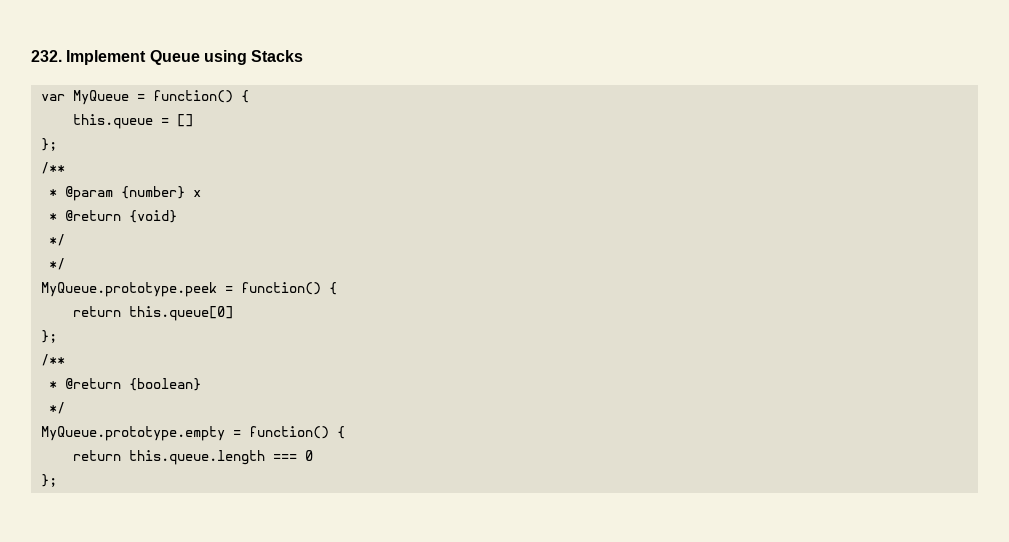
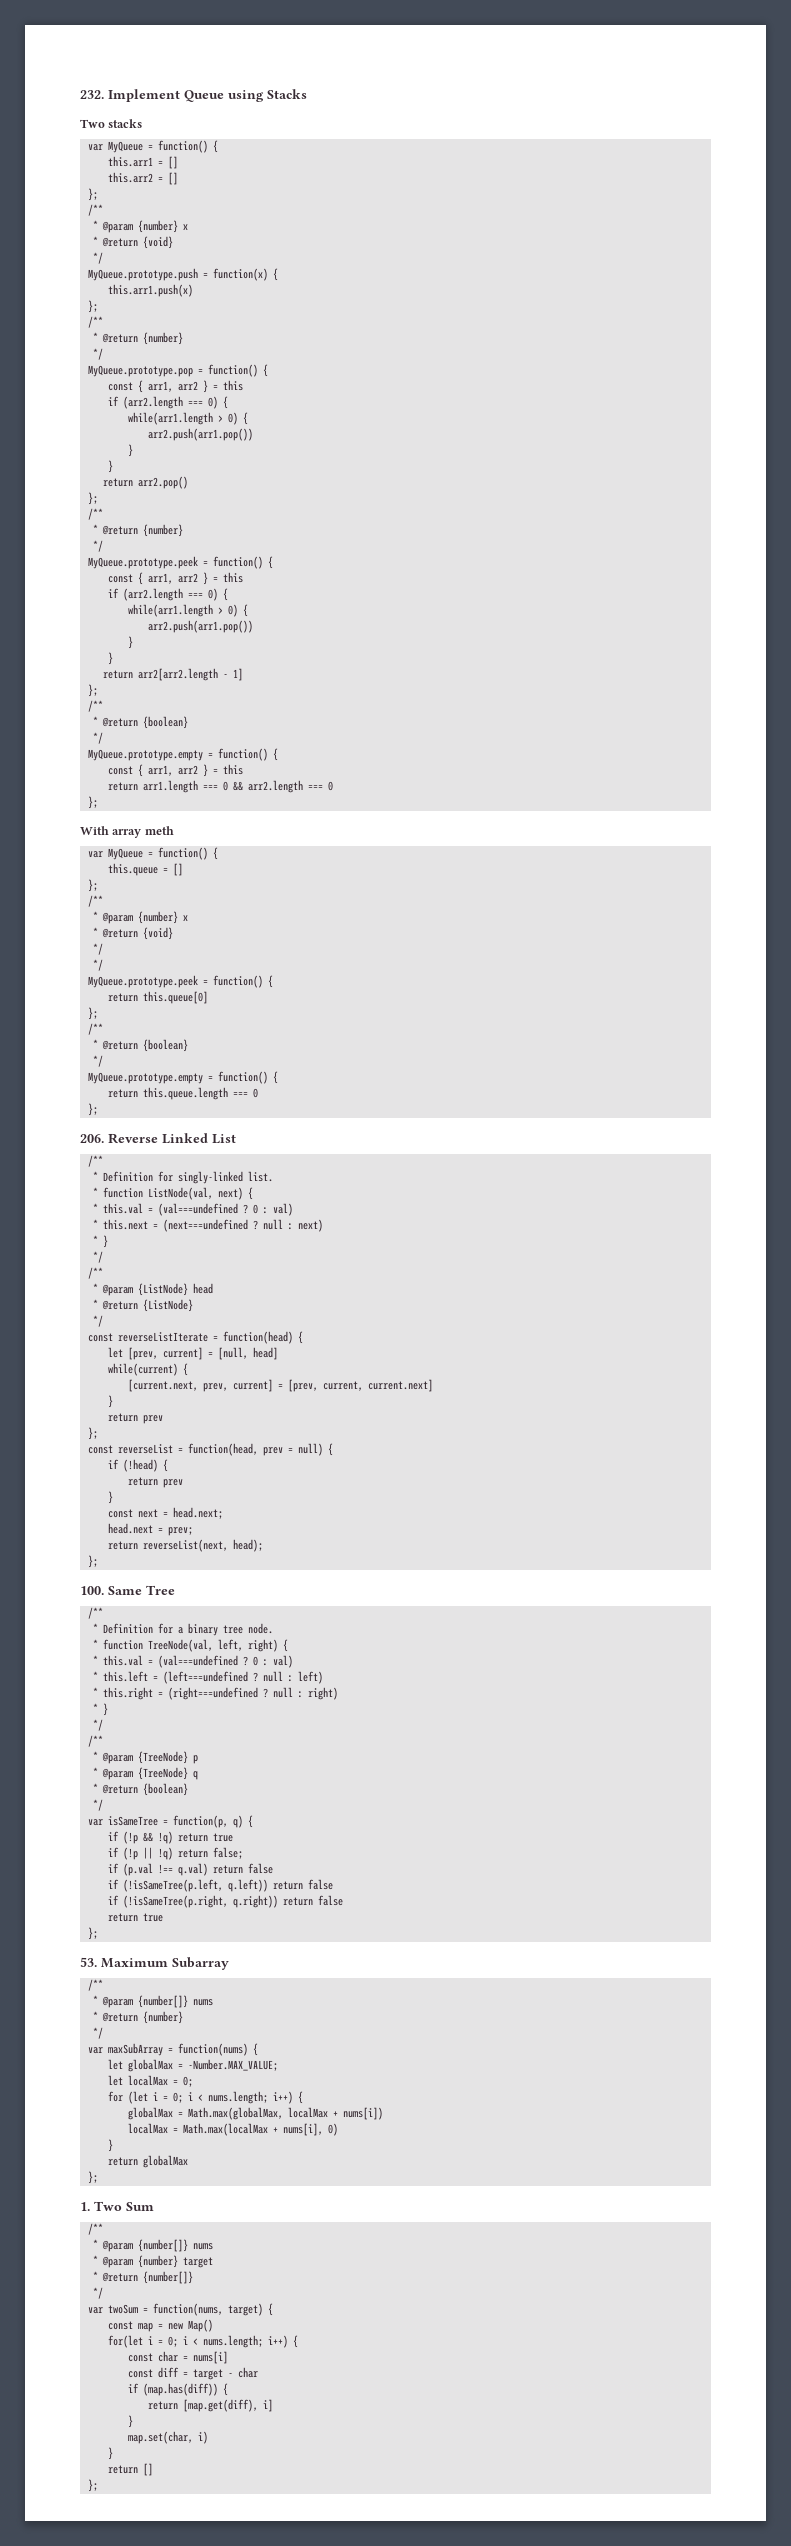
(304, 56) none -> [80,119,143,128] [87,140,218,153] [107,156,178,169] [107,172,178,185] [87,188,98,201] [87,204,103,216] [92,220,188,233] [92,236,173,249] [92,252,103,264] [87,268,278,281] [107,284,193,297] [87,300,98,313] [87,316,103,328] [92,332,183,345] [92,348,103,360] [87,364,268,377] [107,380,243,393] [107,396,228,409] [127,412,248,425] [147,428,253,441] [127,444,133,457] [107,460,113,473] [102,476,188,489] [87,492,98,505] [87,508,103,520] [92,524,183,537] [92,540,103,552] [87,556,273,569] [107,572,243,585] [107,588,228,601] [127,604,248,617] [147,620,253,633] [127,636,133,649] [107,652,113,665] [102,668,243,681] [87,684,98,697] [87,700,103,712] [92,716,188,729] [92,732,103,744] [87,748,278,761] [107,764,243,777] [107,780,333,793] [87,796,98,809] [80,826,174,838] // Two stacks // var MyQueue = function() { // this.arr1 = [] // this.arr2 = [] // }; // /** // * @param {number} x // * @return {void} // */ // MyQueue.prototype.push = function(x) { // this.arr1.push(x) // }; // /** // * @return {number} // */ // MyQueue.prototype.pop = function() { // const { arr1, arr2 } = this // if (arr2.length === 0) { // while(arr1.length > 0) { // arr2.push(arr1.pop()) // } // } // return arr2.pop() // }; // /** // * @return {number} // */ // MyQueue.prototype.peek = function() { // const { arr1, arr2 } = this // if (arr2.length === 0) { // while(arr1.length > 0) { // arr2.push(arr1.pop()) // } // } // return arr2[arr2.length - 1] // }; // /** // * @return {boolean} // */ // MyQueue.prototype.empty = function() { // const { arr1, arr2 } = this // return arr1.length === 0 && arr2.length === 0 // }; // With array meth
(57, 480) none -> [80,1133,236,1144] [87,1155,103,1167] [92,1171,273,1184] [92,1187,253,1200] [92,1203,293,1216] [92,1219,323,1232] [92,1235,108,1248] [92,1251,103,1263] [87,1267,103,1279] [92,1283,213,1296] [92,1299,193,1312] [92,1315,103,1327] [87,1331,303,1344] [107,1347,278,1360] [107,1363,188,1376] [127,1379,433,1392] [107,1395,113,1408] [107,1413,163,1424] [87,1427,98,1440] [87,1443,333,1456] [107,1459,168,1472] [127,1477,183,1488] [107,1491,113,1504] [107,1507,223,1519] [107,1523,193,1536] [107,1539,263,1552] [87,1555,98,1568] [80,1585,175,1595] [87,1607,103,1619] [92,1623,273,1636] [92,1639,288,1652] [92,1655,293,1668] [92,1671,323,1684] [92,1687,338,1700] [92,1703,108,1716] [92,1719,103,1731] [87,1735,103,1747] [92,1751,198,1764] [92,1767,198,1780] [92,1783,188,1796] [92,1799,103,1811] [87,1815,253,1828] [107,1831,233,1844] [107,1847,243,1860] [107,1863,273,1876] [107,1879,333,1892] [107,1895,343,1908] [107,1913,163,1922] [87,1927,98,1940] [80,1957,229,1970] [87,1979,103,1991] [92,1995,213,2008] [92,2011,183,2024] [92,2027,103,2039] [87,2043,258,2056] [107,2059,278,2072] [107,2075,193,2087] [107,2091,303,2104] [127,2107,383,2120] [127,2123,338,2136] [107,2139,113,2152] [107,2155,188,2168] [87,2171,98,2184] [80,2201,154,2211] [87,2223,103,2235] [92,2239,213,2252] [92,2255,213,2268] [92,2271,193,2284] [92,2287,103,2299] [87,2303,273,2316] [107,2319,213,2332] [107,2335,298,2348] [127,2351,228,2364] [127,2367,258,2380] [127,2383,228,2396] [147,2399,273,2412] [127,2415,133,2428] [127,2431,208,2444] [107,2447,113,2460] [107,2463,153,2476] [87,2479,98,2492] // 206. Reverse Linked List // /** // * Definition for singly-linked list. // * function ListNode(val, next) { // * this.val = (val===undefined ? 0 : val) // * this.next = (next===undefined ? null : next) // * } // */ // /** // * @param {ListNode} head // * @return {ListNode} // */ // const reverseListIterate = function(head) { // let [prev, current] = [null, head] // while(current) { // [current.next, prev, current] = [prev, current, current.next] // } // return prev // }; // const reverseList = function(head, prev = null) { // if (!head) { // return prev // } // const next = head.next; // head.next = prev; // return reverseList(next, head); // }; // 100. Same Tree // /** // * Definition for a binary tree node. // * function TreeNode(val, left, right) { // * this.val = (val===undefined ? 0 : val) // * this.left = (left===undefined ? null : left) // * this.right = (right===undefined ? null : right) // * } // */ // /** // * @param {TreeNode} p // * @param {TreeNode} q // * @return {boolean} // */ // var isSameTree = function(p, q) { // if (!p && !q) return true // if (!p || !q) return false; // if (p.val !== q.val) return false // if (!isSameTree(p.left, q.left)) return false // if (!isSameTree(p.right, q.right)) return false // return true // }; // 53. Maximum Subarray // /** // * @param {number[]} nums // * @return {number} // */ // var maxSubArray = function(nums) { // let globalMax = -Number.MAX_VALUE; // let localMax = 0; // for (let i = 0; i < nums.length; i++) { // globalMax = Math.max(globalMax, localMax + nums[i]) // localMax = Math.max(localMax + nums[i], 0) // } // return globalMax // }; // 1. Two Sum // /** // * @param {number[]} nums // * @param {number} target // * @return {number[]} // */ // var twoSum = function(nums, target) { // const map = new Map() // for(let i = 0; i < nums.length; i++) { // const char = nums[i] // const diff = target - char // if (map.has(diff)) { // return [map.get(diff), i] // } // map.set(char, i) // } // return [] // };

